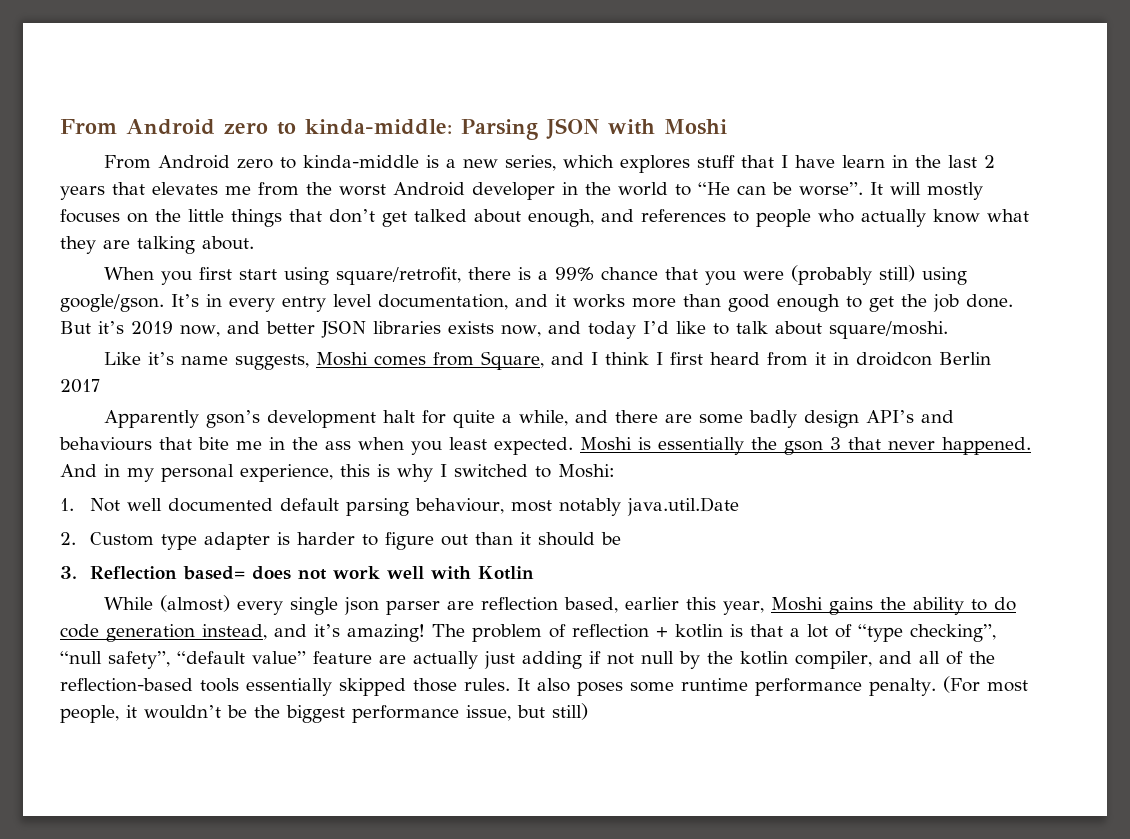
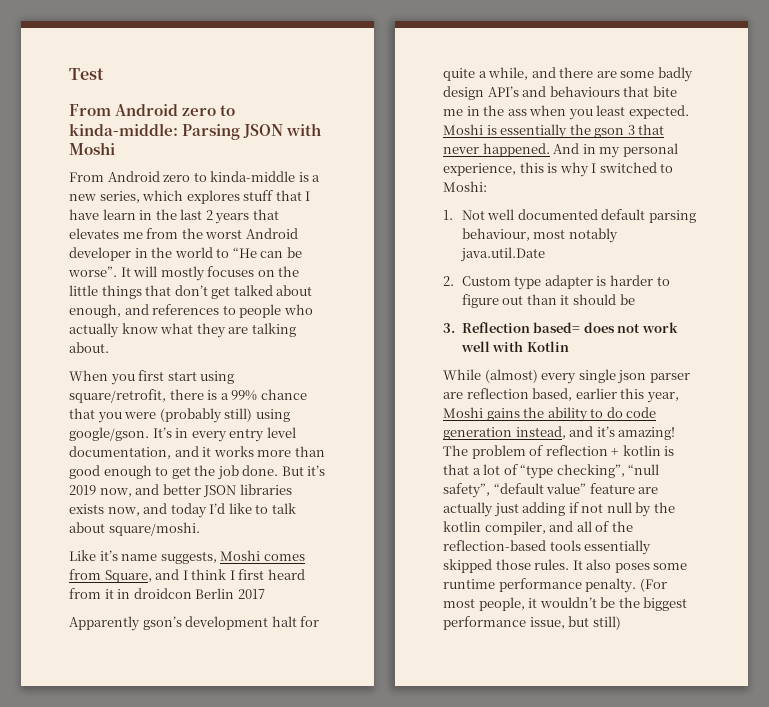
(60, 126) none -> [69,68,104,80] Test //

